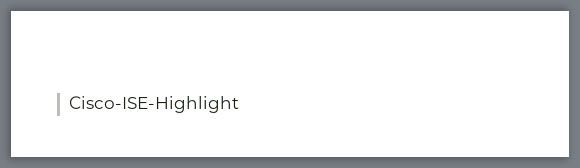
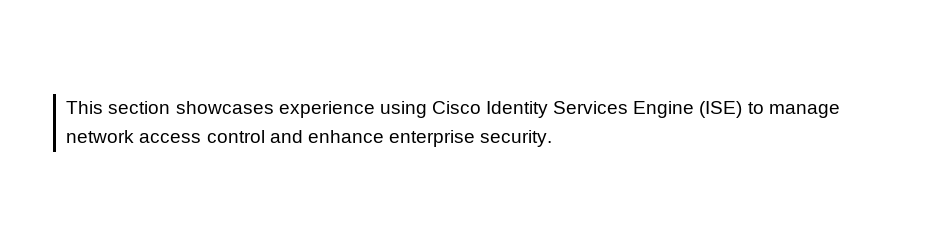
[69,96,240,113] Cisco-ISE-Highlight -> [66,101,840,118] [66,130,553,147] This section showcases experience using Cisco Identity Services Engine (ISE) to manage network access control and enhance enterprise security.

